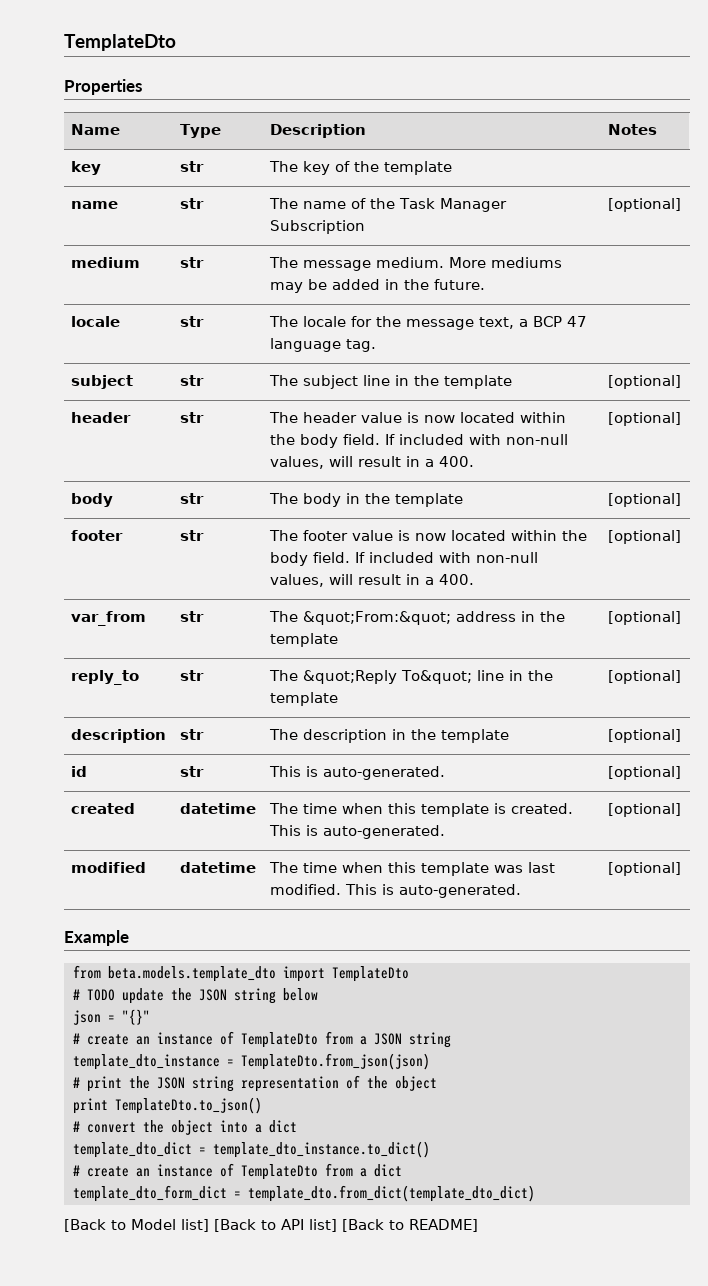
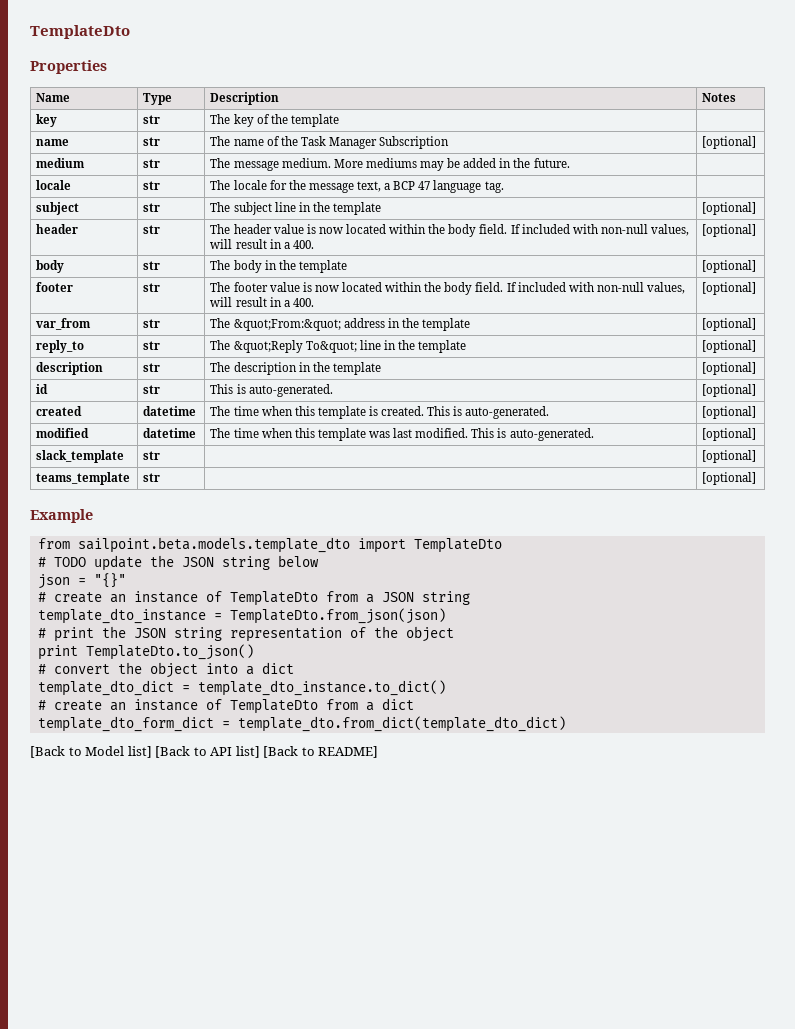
(681, 869) none -> [36,450,125,463] [143,451,161,460] [702,450,757,463] [36,472,131,485] [143,473,161,482] [702,472,757,485] // slack_template | str | | [optional] // teams_template | str | | [optional]
[107,966,276,982] beta.models.template_dto -> [77,537,350,553] sailpoint.beta.models.template_dto

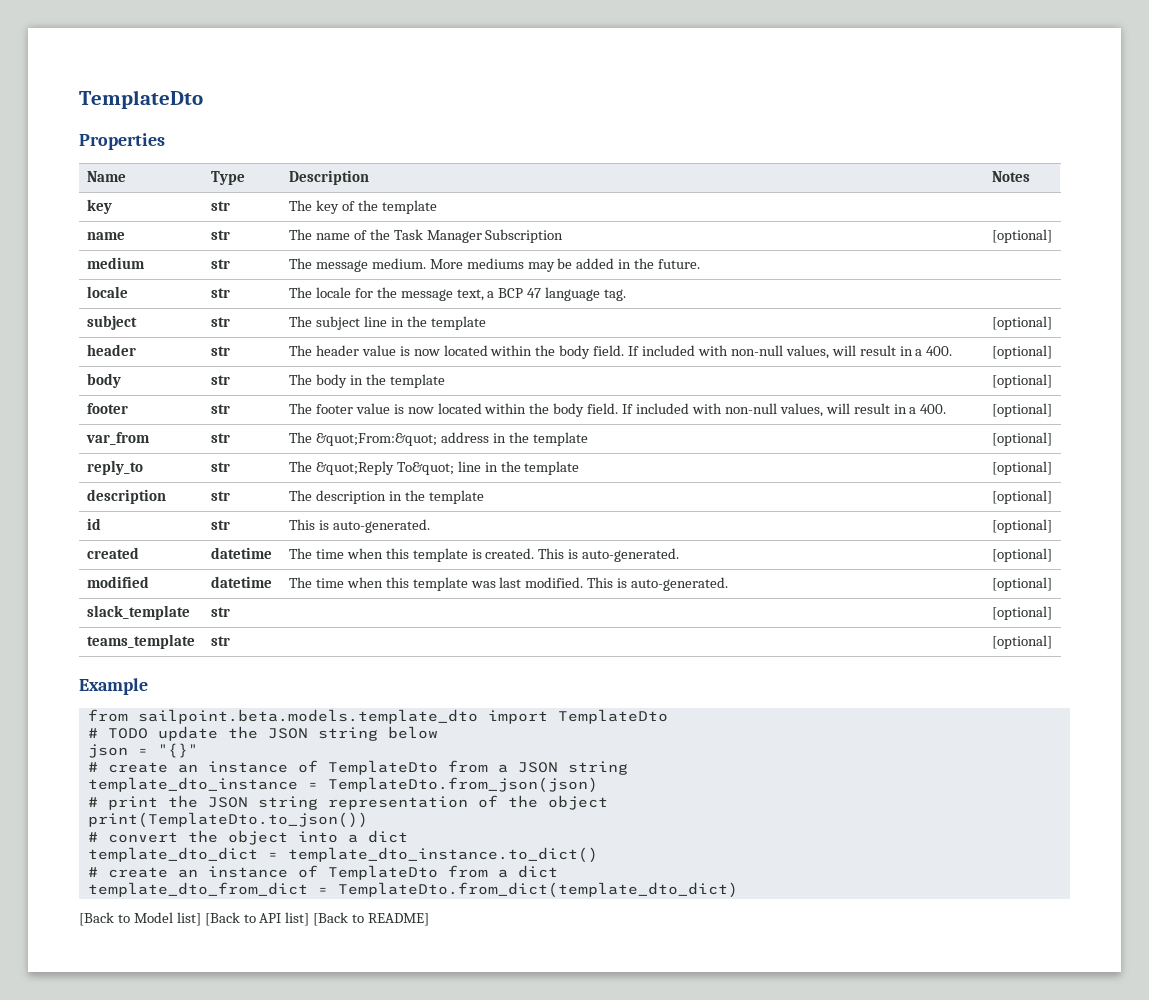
[37,644,254,660] print TemplateDto.to_json() -> [87,812,368,828] print(TemplateDto.to_json())
[37,716,566,732] template_dto_form_dict = template_dto.from_dict(template_dto_dict) -> [87,882,738,898] template_dto_from_dict = TemplateDto.from_dict(template_dto_dict)

